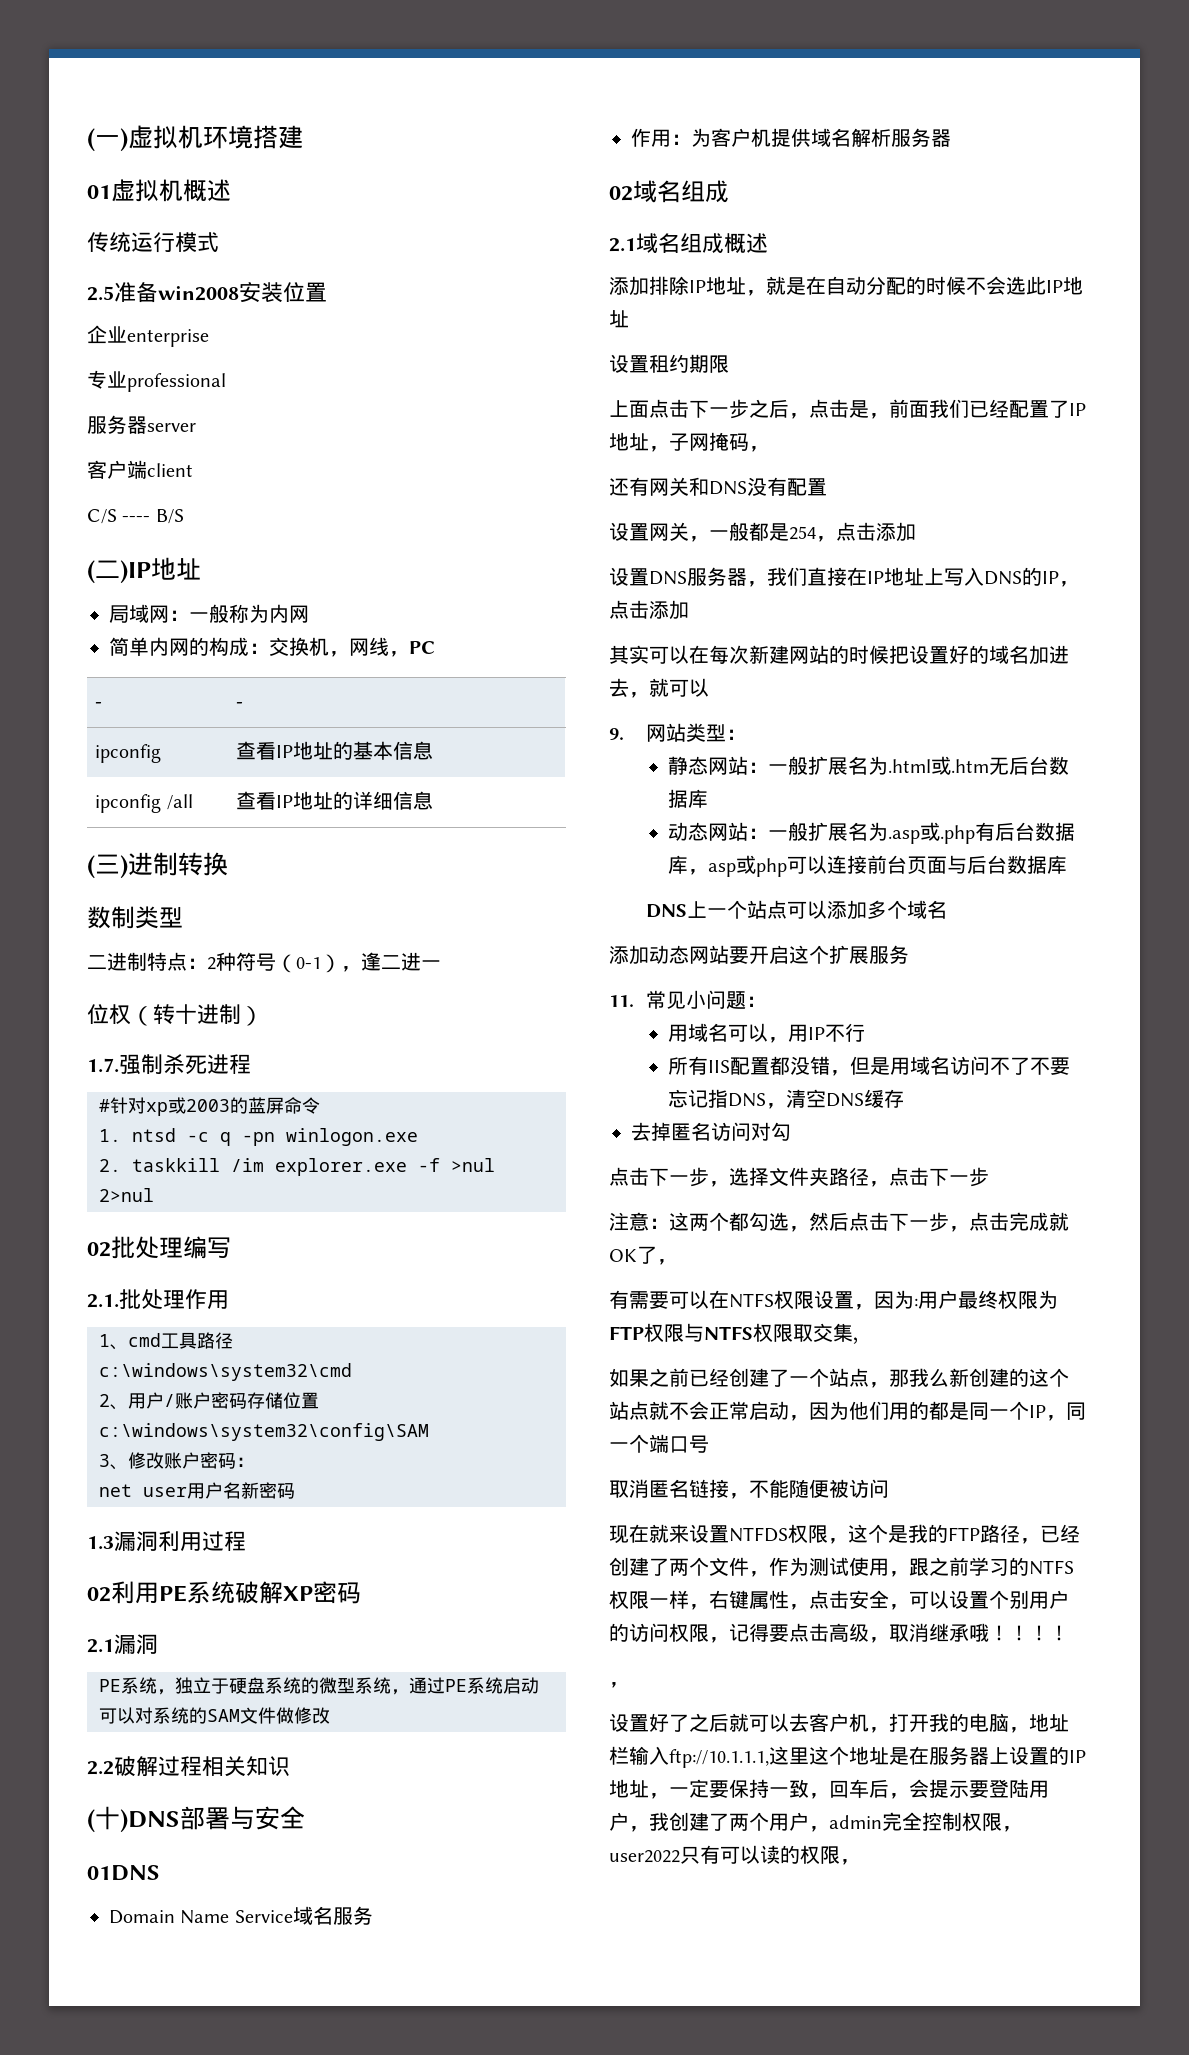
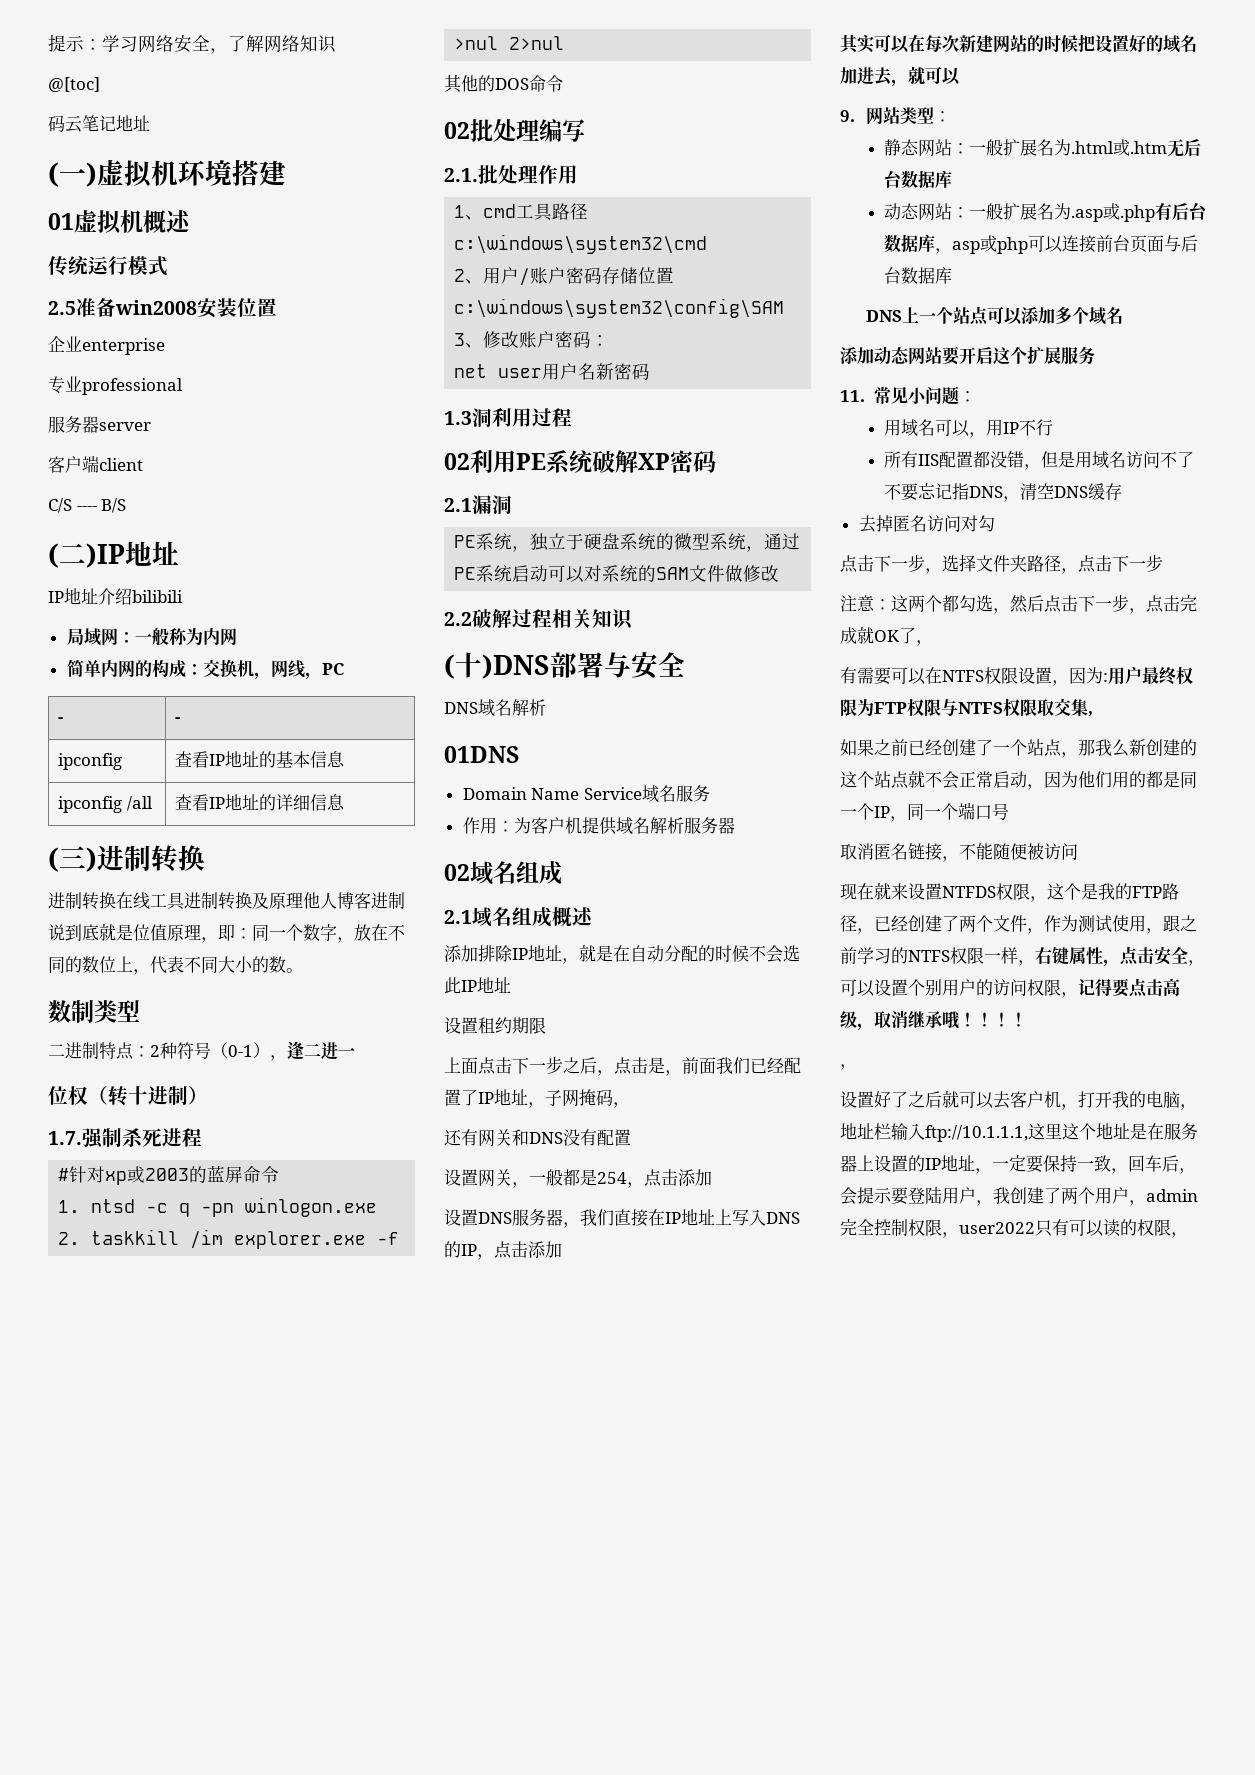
(87, 140) none -> [48,34,336,54] [48,77,100,92] [48,115,150,133] 提示：学习网络安全，了解网络知识 // @[toc] // 码云笔记地址 //
(201, 569) none -> [48,588,183,605] // IP地址介绍bilibili
(228, 864) none -> [48,892,405,910] [48,923,405,943] [48,956,303,975] // 进制转换在线工具进制转换及原理他人博客进制说到底就是位值原理，即：同一个数字，放在不同的数位上，代表不同大小的数。
(154, 1195) none -> [444,74,563,93] // 其他的DOS命令
[114,1531,136,1552] 漏 -> (472, 418) none
(305, 1817) none -> [444,699,546,717] // DNS域名解析

